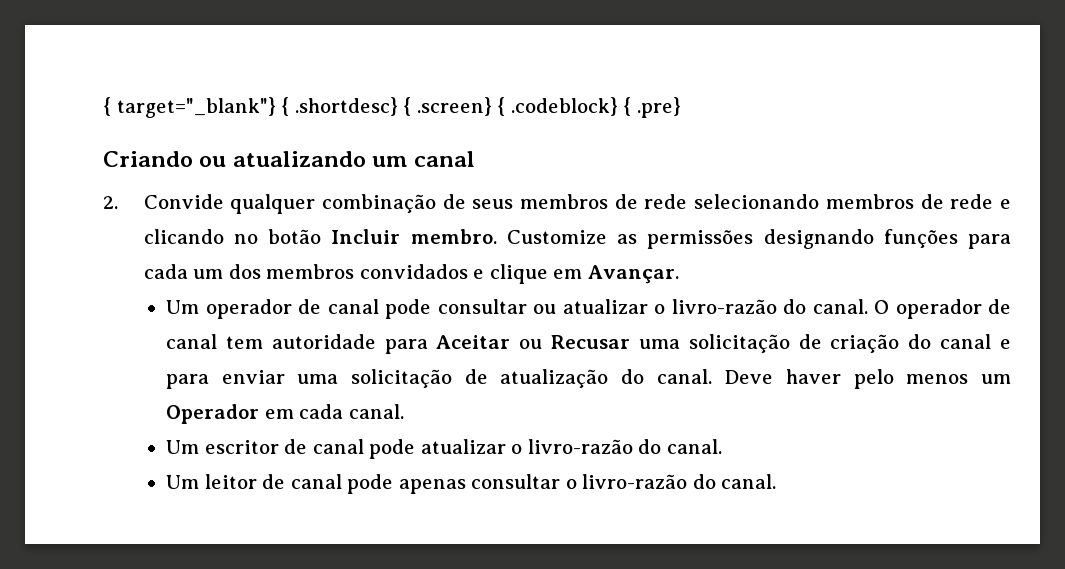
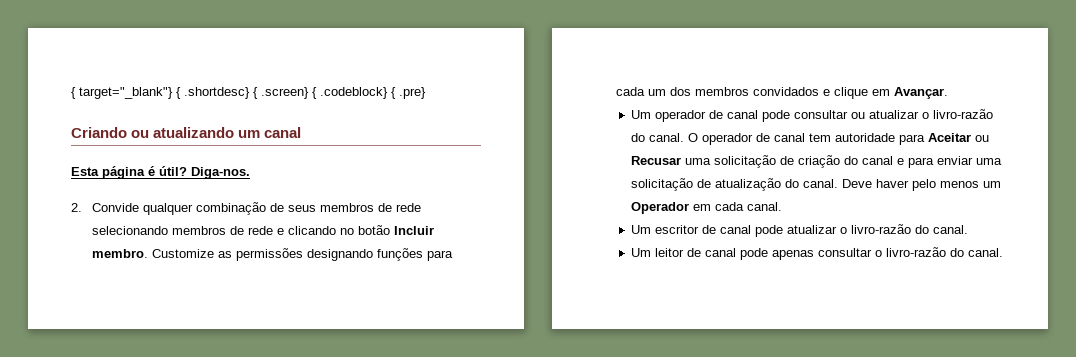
(476, 159) none -> [71,166,250,179] // Esta página é útil? Diga-nos.

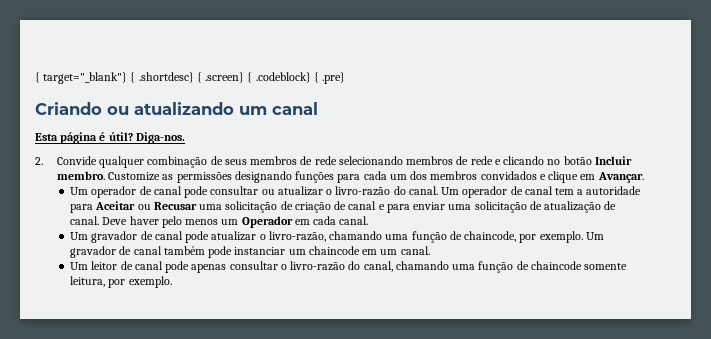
[687,133,698,142] O -> [441,187,460,195] Um
(831, 137) none -> [577,189,584,195] a
[843,156,858,165] do -> [334,201,347,210] de
[784,179,799,188] do -> [604,201,617,210] de
[654,225,699,234] escritor -> [91,231,138,243] gravador
[850,224,929,234] livro-razão do -> [268,231,604,243] [70,246,398,258] livro-razão, chamando uma função de chaincode, por exemplo. Um gravador de canal também pode instanciar um chaincode em um
[967,248,1003,257] canal. -> [363,261,627,273] [70,276,172,288] canal, chamando uma função de chaincode somente leitura, por exemplo.

